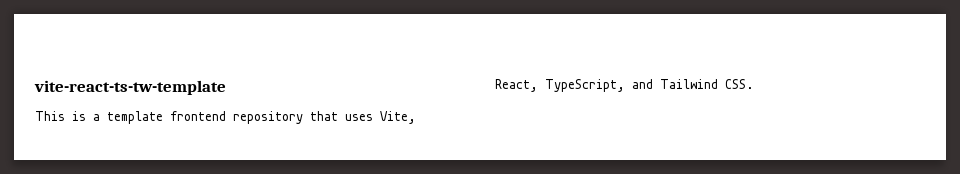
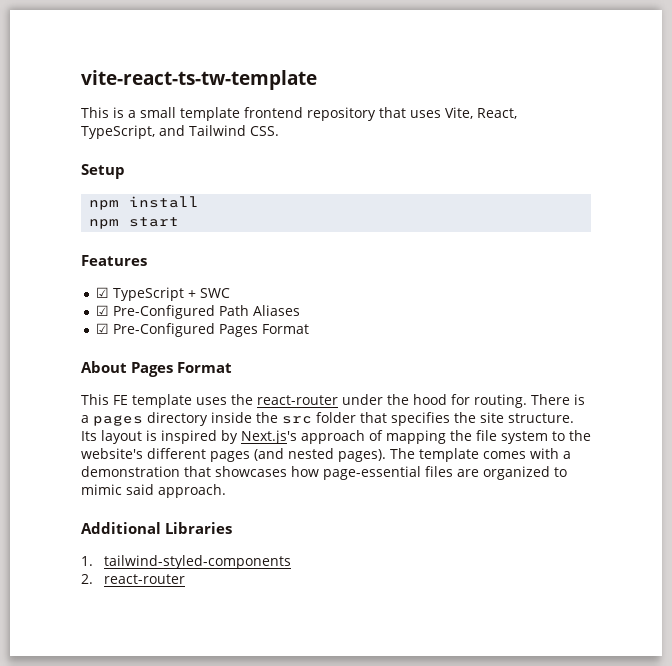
(100, 117) none -> [140,107,176,118] small
(754, 84) none -> [81,164,125,179] [89,196,200,210] [89,217,180,229] [81,255,147,266] [95,287,230,301] [95,305,300,319] [95,323,309,337] [81,361,233,377] [81,394,585,408] [81,412,574,426] [81,430,591,444] [81,448,571,462] [81,466,567,480] [81,484,226,498] [81,522,233,534] [81,555,292,569] [81,574,186,584] // Setup // npm install // npm start // Features // ☑ TypeScript + SWC // ☑ Pre-Configured Path Aliases // ☑ Pre-Configured Pages Format // About Pages Format // This FE template uses the react-router under the hood for routing. There is a pages directory inside the src folder that specifies the site structure. Its layout is inspired by Next.js's approach of mapping the file system to the website's different pages (and nested pages). The template comes with a demonstration that showcases how page-essential files are organized to mimic said approach. // Additional Libraries // 1. tailwind-styled-components // 2. react-router

